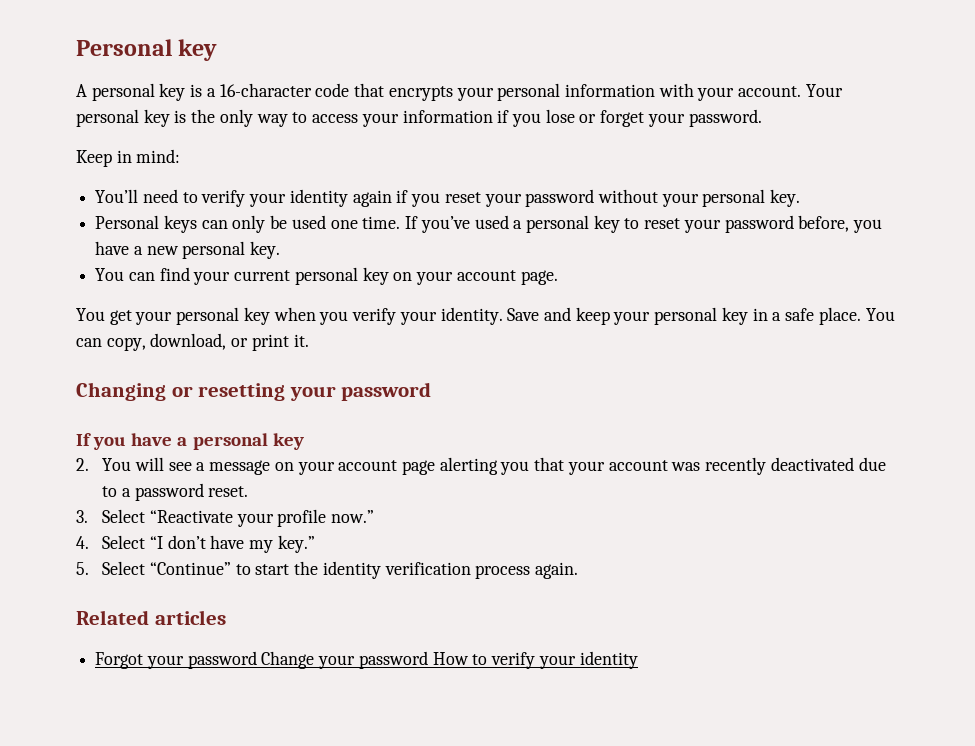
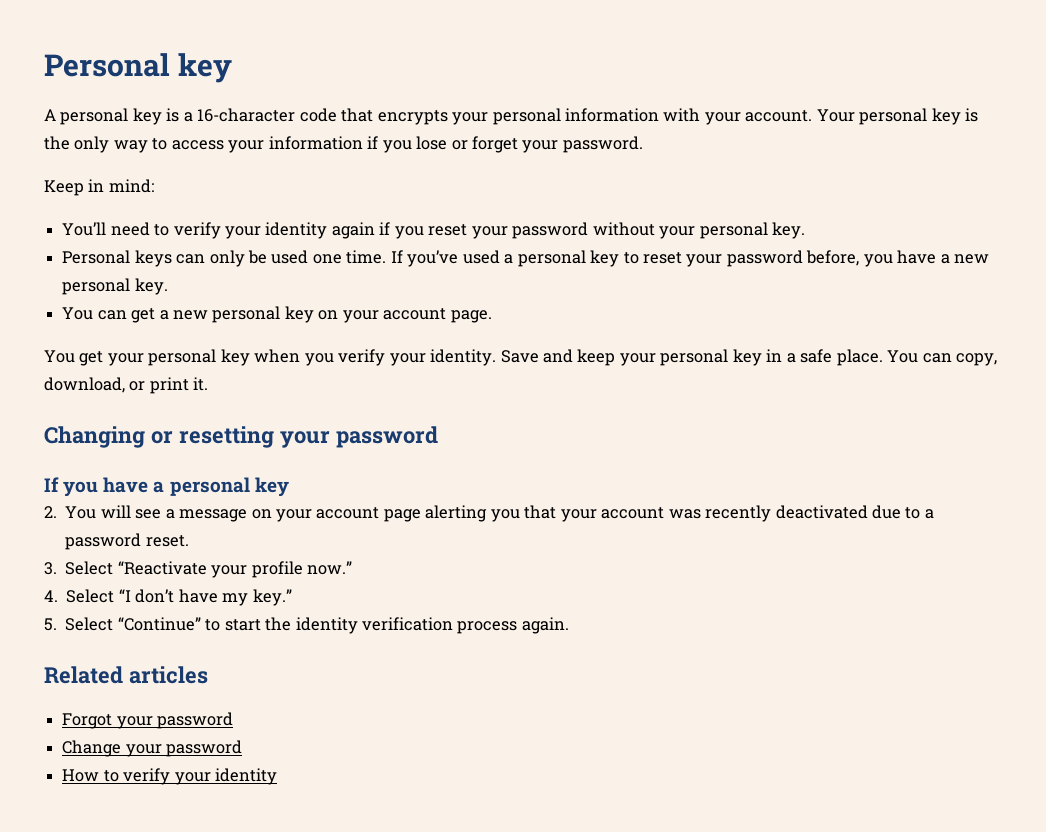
[159,267,291,285] find your current -> [131,308,208,323] get a new
(257, 660) none -> (234, 720) //
(428, 660) none -> (243, 748) //

